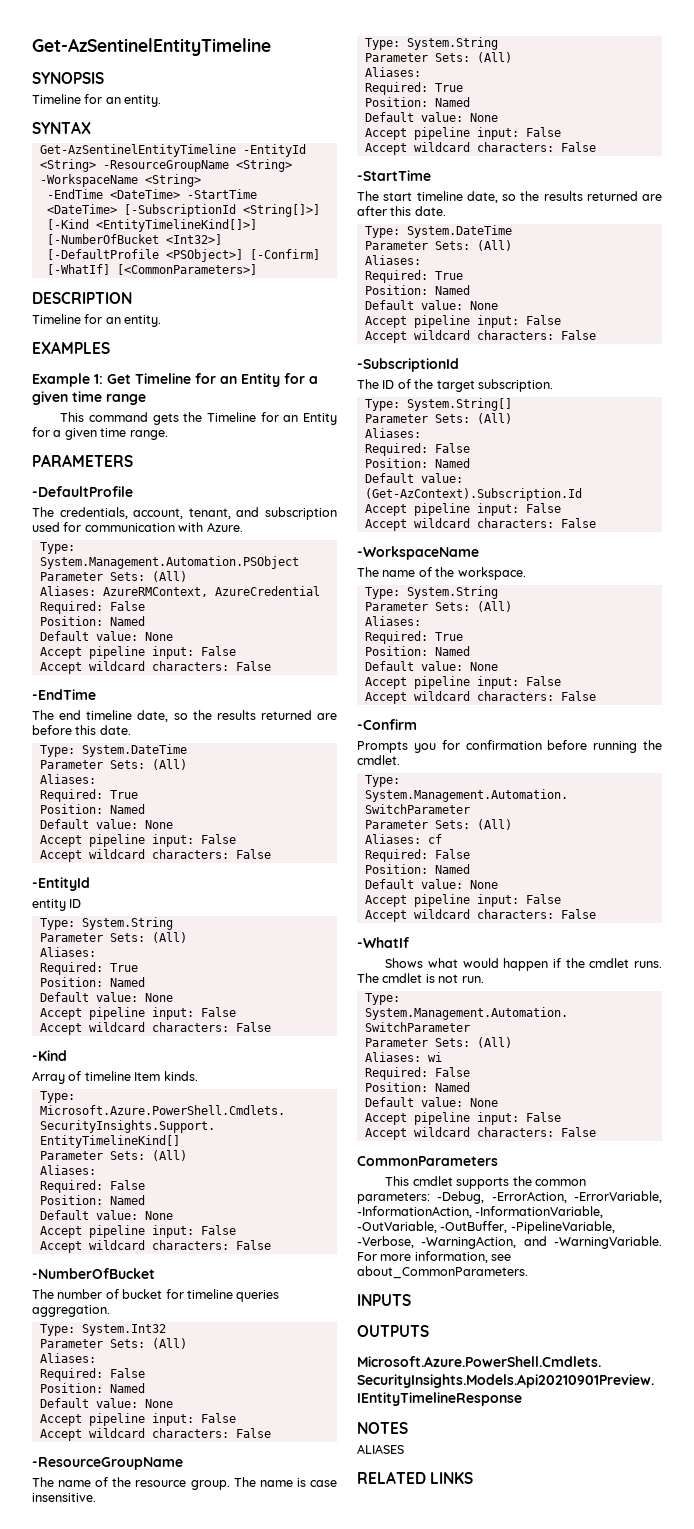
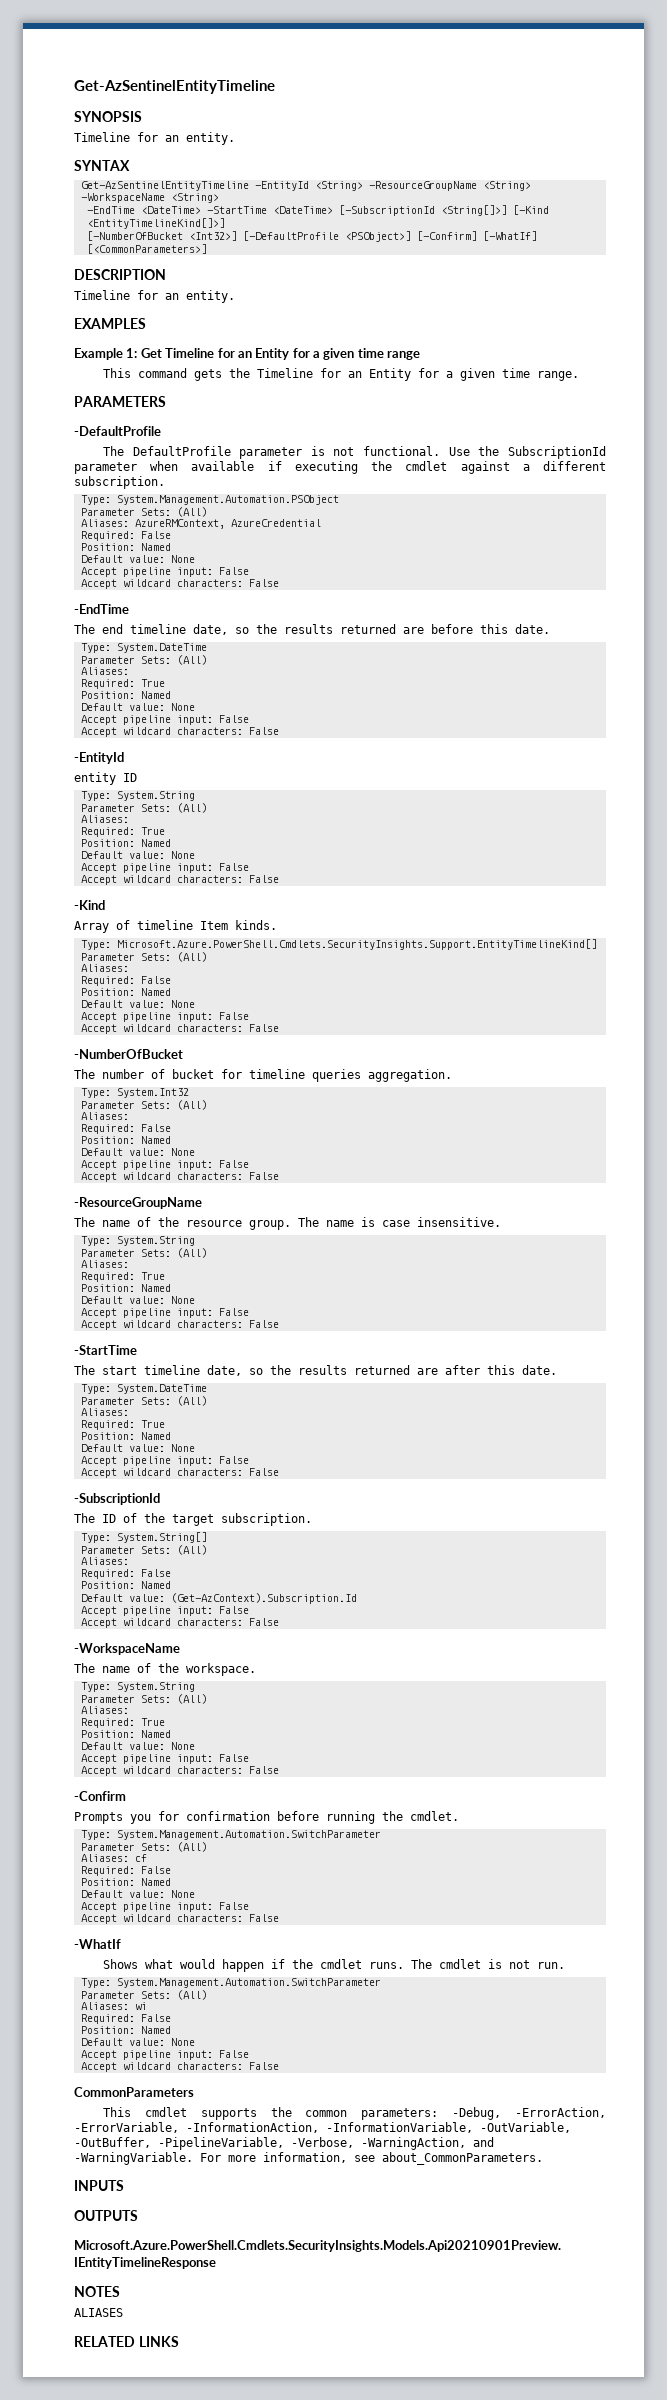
[59,507,337,520] [32,522,243,532] credentials, account, tenant, and subscription used for communication with Azure. -> [132,446,607,459] [74,461,606,474] [74,476,165,489] DefaultProfile parameter is not functional. Use the SubscriptionId parameter when available if executing the cmdlet against a different subscription.

